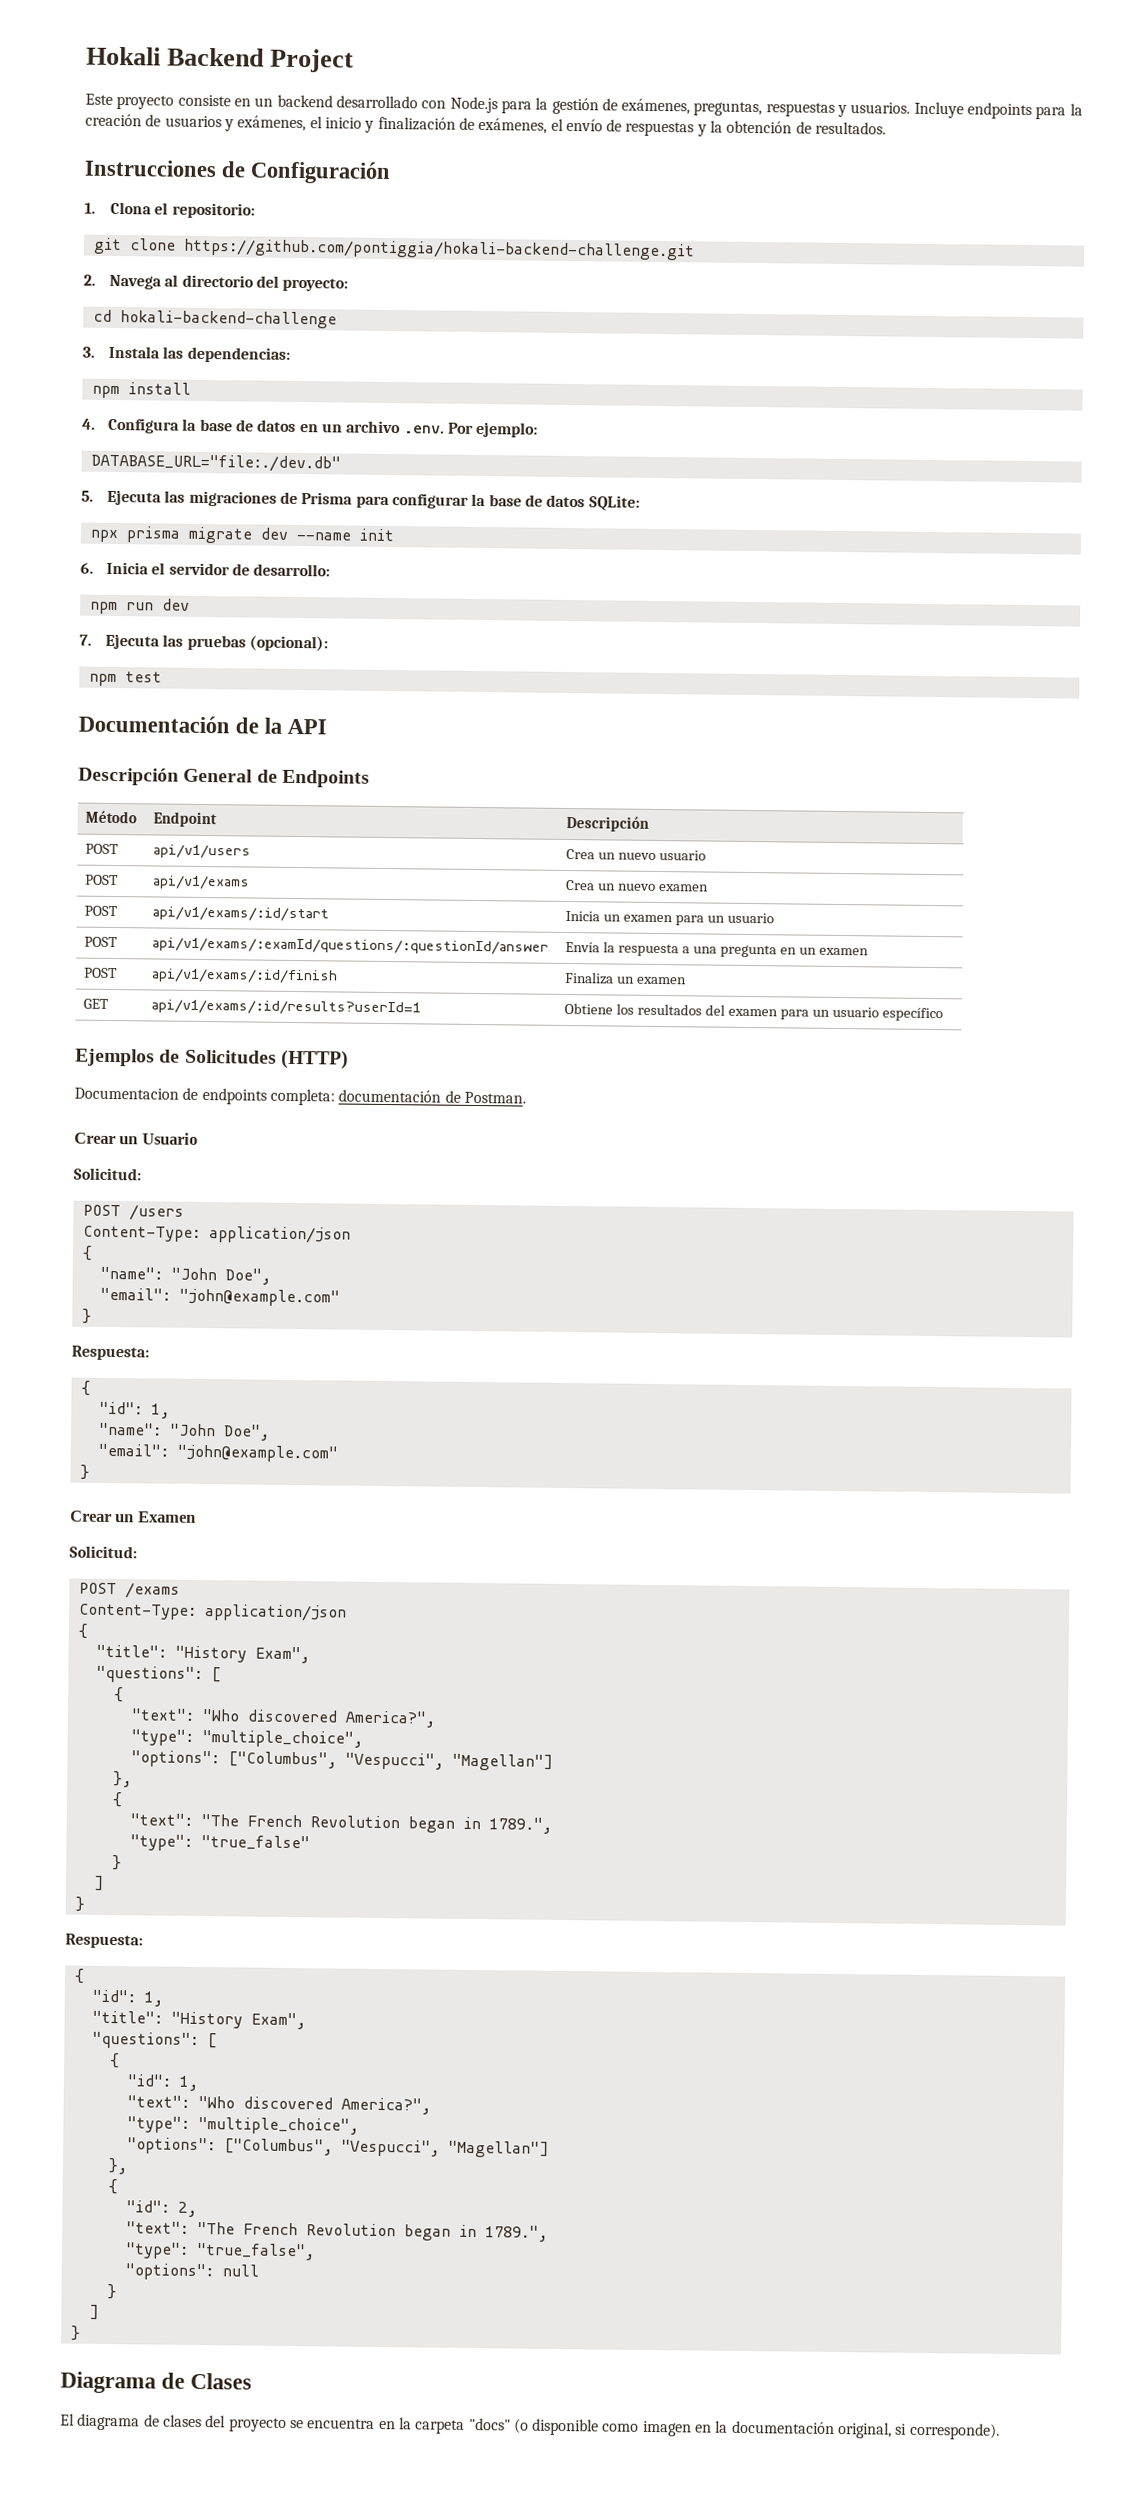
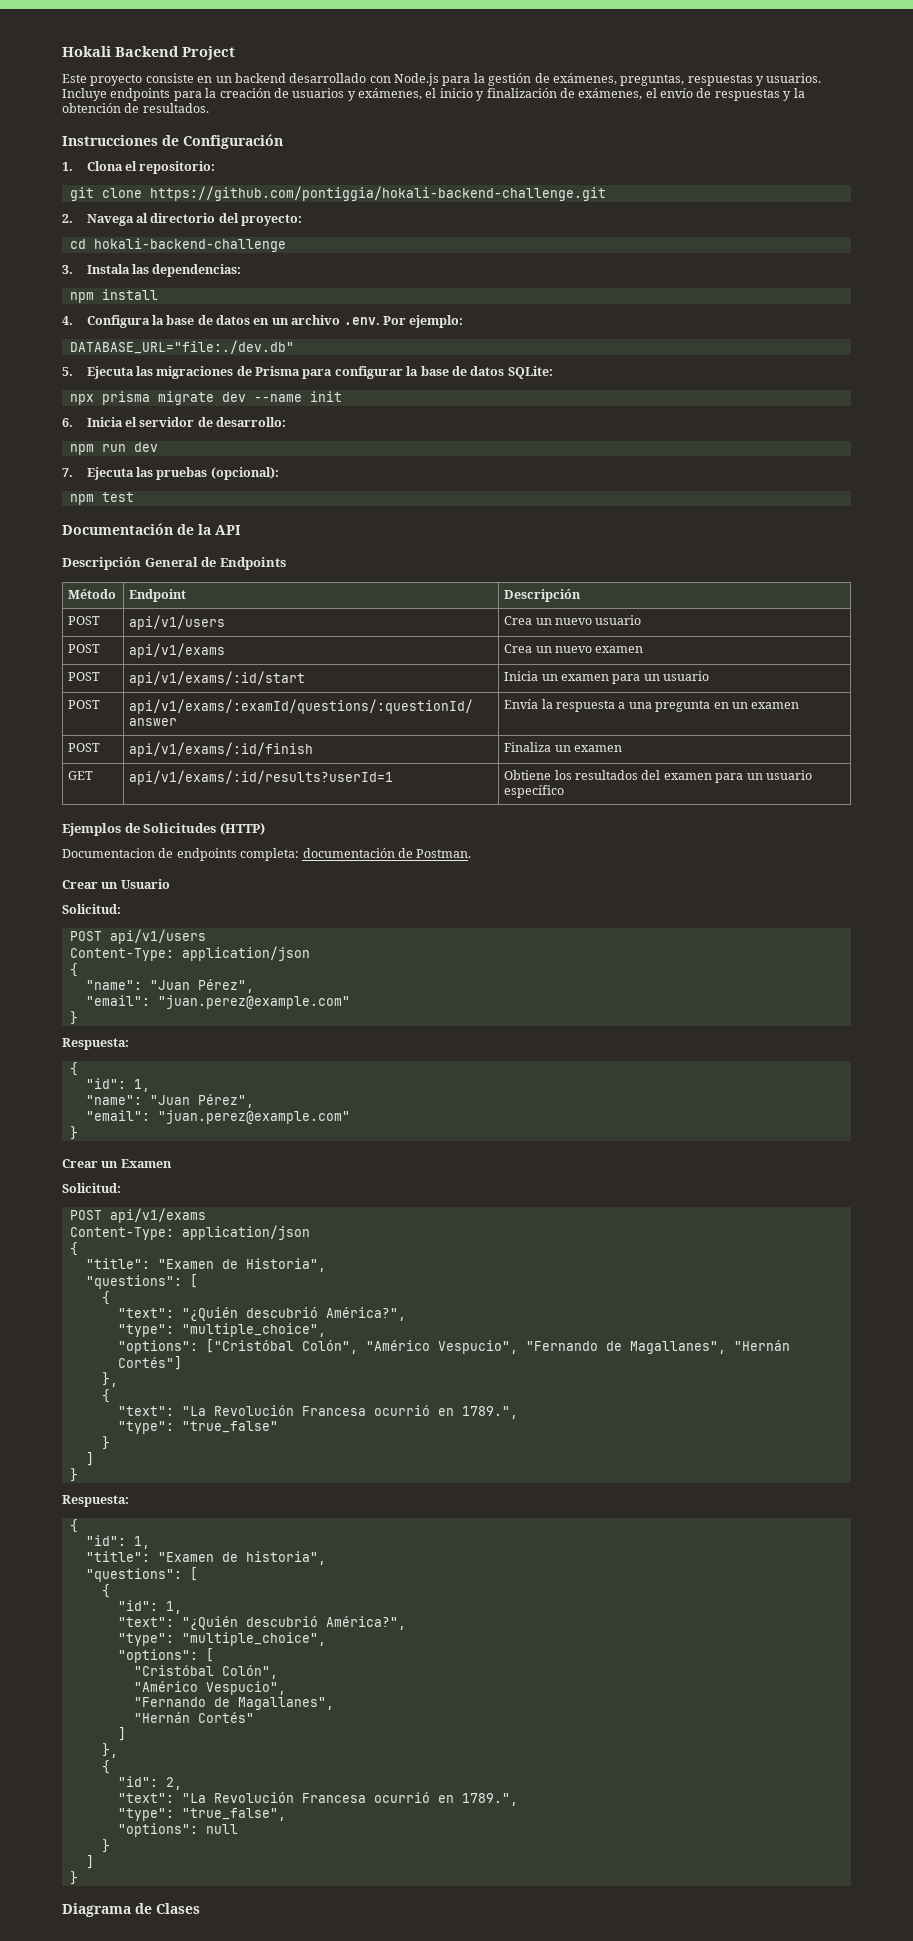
[128,1204,184,1221] /users -> [109,929,206,944] api/v1/users
[170,1267,271,1285] [99,1287,340,1307] "John Doe", // "email": "john@example.com" -> [149,979,254,993] [85,995,350,1009] "Juan Pérez", // "email": "juan.perez@example.com"
[169,1423,270,1441] [97,1443,338,1463] "John Doe", // "email": "john@example.com" -> [149,1094,254,1108] [85,1110,350,1124] "Juan Pérez", // "email": "juan.perez@example.com"
[124,1582,180,1599] /exams -> [109,1208,206,1223] api/v1/exams
[174,1645,310,1664] "History Exam", -> [157,1258,326,1272] "Examen de Historia",
[201,1709,436,1728] [130,1729,363,1748] [130,1750,553,1771] [112,1771,132,1788] [111,1792,123,1808] [129,1813,481,1833] "Who discovered America?", // "type": "multiple_choice", // "options": ["Columbus", "Vespucci", "Magellan"] // }, // { // "text": "The French Revolution began in -> [181,1307,406,1321] [117,1323,326,1337] [117,1339,790,1354] [117,1356,182,1370] [101,1372,118,1387] [101,1389,110,1403] [117,1405,454,1416] "¿Quién descubrió América?", // "type": "multiple_choice", // "options": ["Cristóbal Colón", "Américo Vespucio", "Fernando de Magallanes", "Hernán Cortés"] // }, // { // "text": "La Revolución Francesa ocurrió en
[170,2011,306,2030] "History Exam", -> [157,1551,326,1565] "Examen de historia",
[197,2096,431,2115] [126,2116,359,2135] [126,2137,549,2158] "Who discovered America?", // "type": "multiple_choice", // "options": ["Columbus", "Vespucci", "Magellan"] -> [181,1616,406,1630] [117,1632,326,1646] [117,1648,214,1663] [133,1665,278,1679] [133,1681,286,1695] [133,1697,334,1710] [133,1712,254,1723] [117,1727,126,1741] "¿Quién descubrió América?", // "type": "multiple_choice", // "options": [ // "Cristóbal Colón", // "Américo Vespucio", // "Fernando de Magallanes", // "Hernán Cortés" // ]
[196,2221,477,2241] "The French Revolution began in -> [181,1792,454,1803] "La Revolución Francesa ocurrió en
[60,2413,1000,2440] // El diagrama de clases del proyecto se encuentra en la carpeta "docs" (o disponible como imagen en la documentación original, si corresponde). -> (200, 1908) none

